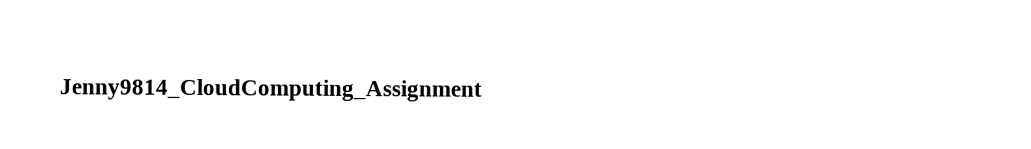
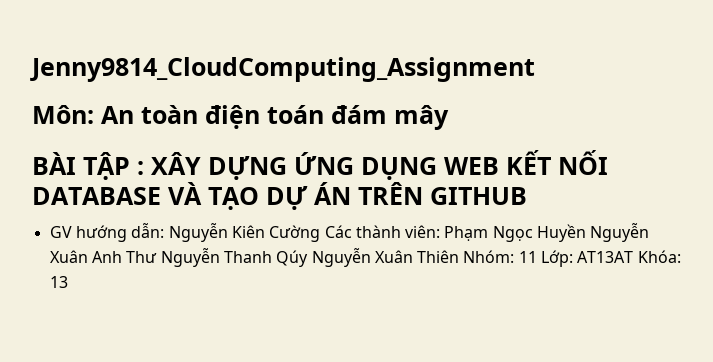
(482, 90) none -> [32,105,449,130] [32,150,608,180] [32,182,527,210] [49,223,650,242] [49,248,681,267] [49,276,68,288] // Môn: An toàn điện toán đám mây // BÀI TẬP : XÂY DỰNG ỨNG DỤNG WEB KẾT NỐI DATABASE VÀ TẠO DỰ ÁN TRÊN GITHUB // GV hướng dẫn: Nguyễn Kiên Cường Các thành viên: Phạm Ngọc Huyền Nguyễn Xuân Anh Thư Nguyễn Thanh Qúy Nguyễn Xuân Thiên Nhóm: 11 Lớp: AT13AT Khóa: 13

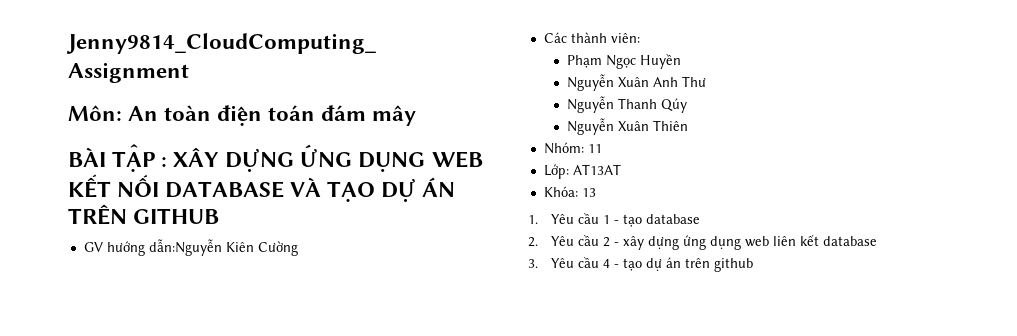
[131,223,228,242] dẫn: Nguyễn -> [148,239,222,256] dẫn:Nguyễn
(321, 233) none -> (298, 248) //
(441, 231) none -> (640, 38) //
(587, 233) none -> (681, 61) //
(158, 257) none -> (706, 81) //
(309, 258) none -> (687, 105) //
(460, 256) none -> (688, 125) //
(537, 257) none -> (602, 148) //
(634, 257) none -> (621, 169) //
(68, 282) none -> [528,213,700,227] [528,235,877,250] [528,257,753,272] // 1. Yêu cầu 1 - tạo database // 2. Yêu cầu 2 - xây dựng ứng dụng web liên kết database // 3. Yêu cầu 4 - tạo dự án trên github

